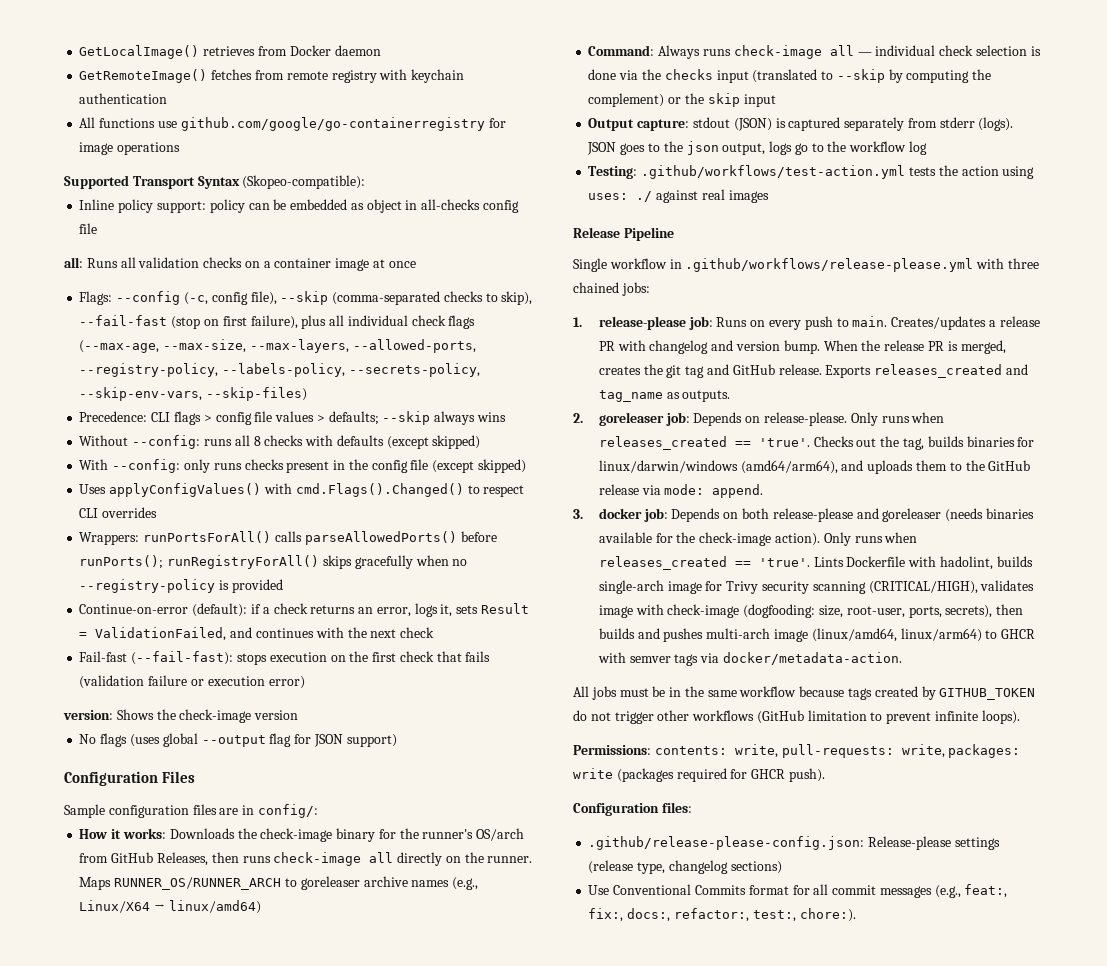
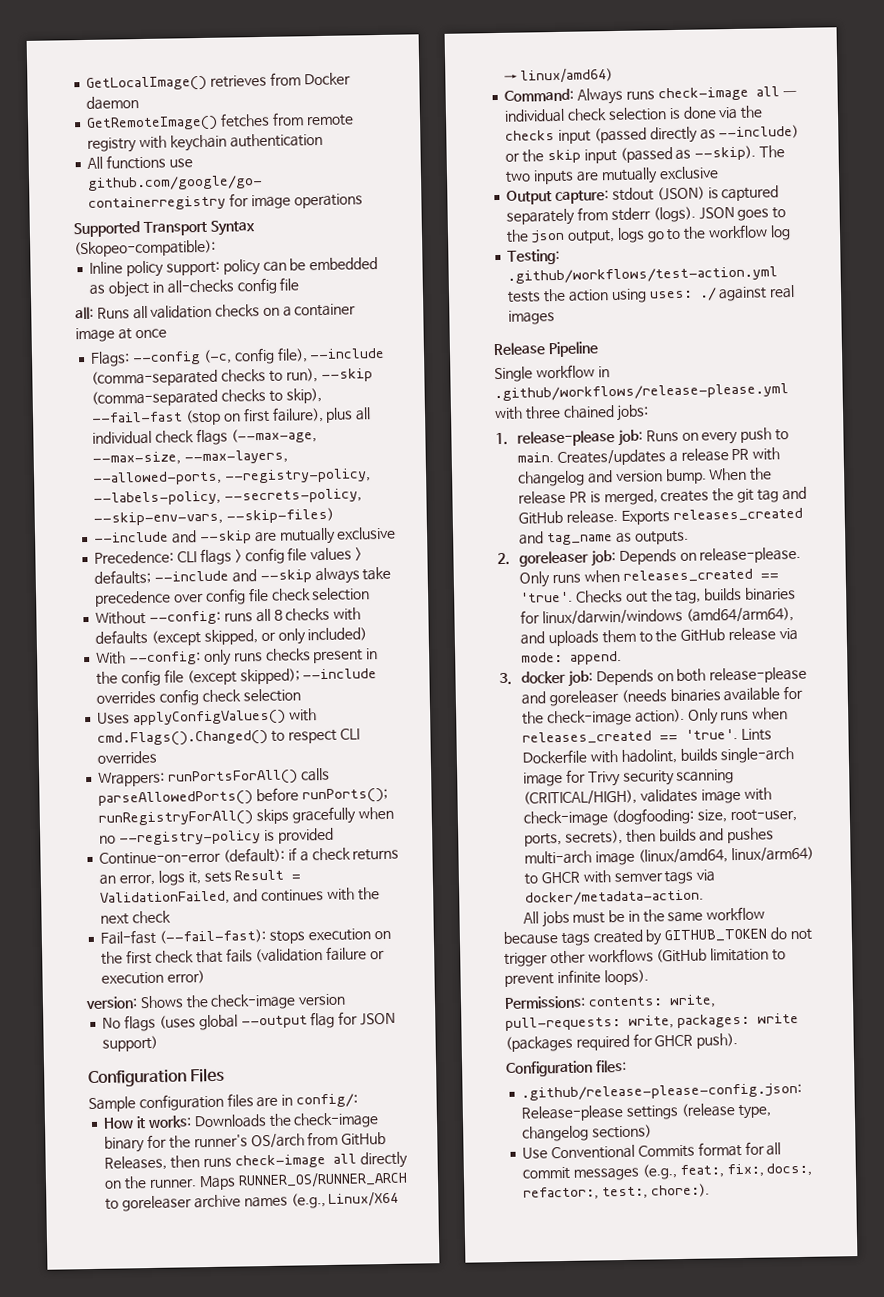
(277, 298) none -> [309,347,386,360] [91,368,318,387] --include (comma-separated checks to run),
(308, 394) none -> [93,526,397,545] // --include and --skip are mutually exclusive
[382,411,506,425] --skip always wins -> [154,566,392,585] [94,587,371,607] --include and --skip always take precedence over config file check selection
[432,435,481,449] skipped) -> [203,627,368,646] skipped, or only included)
[477,459,526,473] skipped) -> [239,668,378,685] [96,688,301,706] skipped); --include overrides config check selection
[752,69,992,83] [588,93,776,107] (translated to --skip by computing the complement) or the skip input -> [593,124,800,144] [505,145,785,164] [505,166,719,185] (passed directly as --include) or the skip input (passed as --skip). The two inputs are mutually exclusive

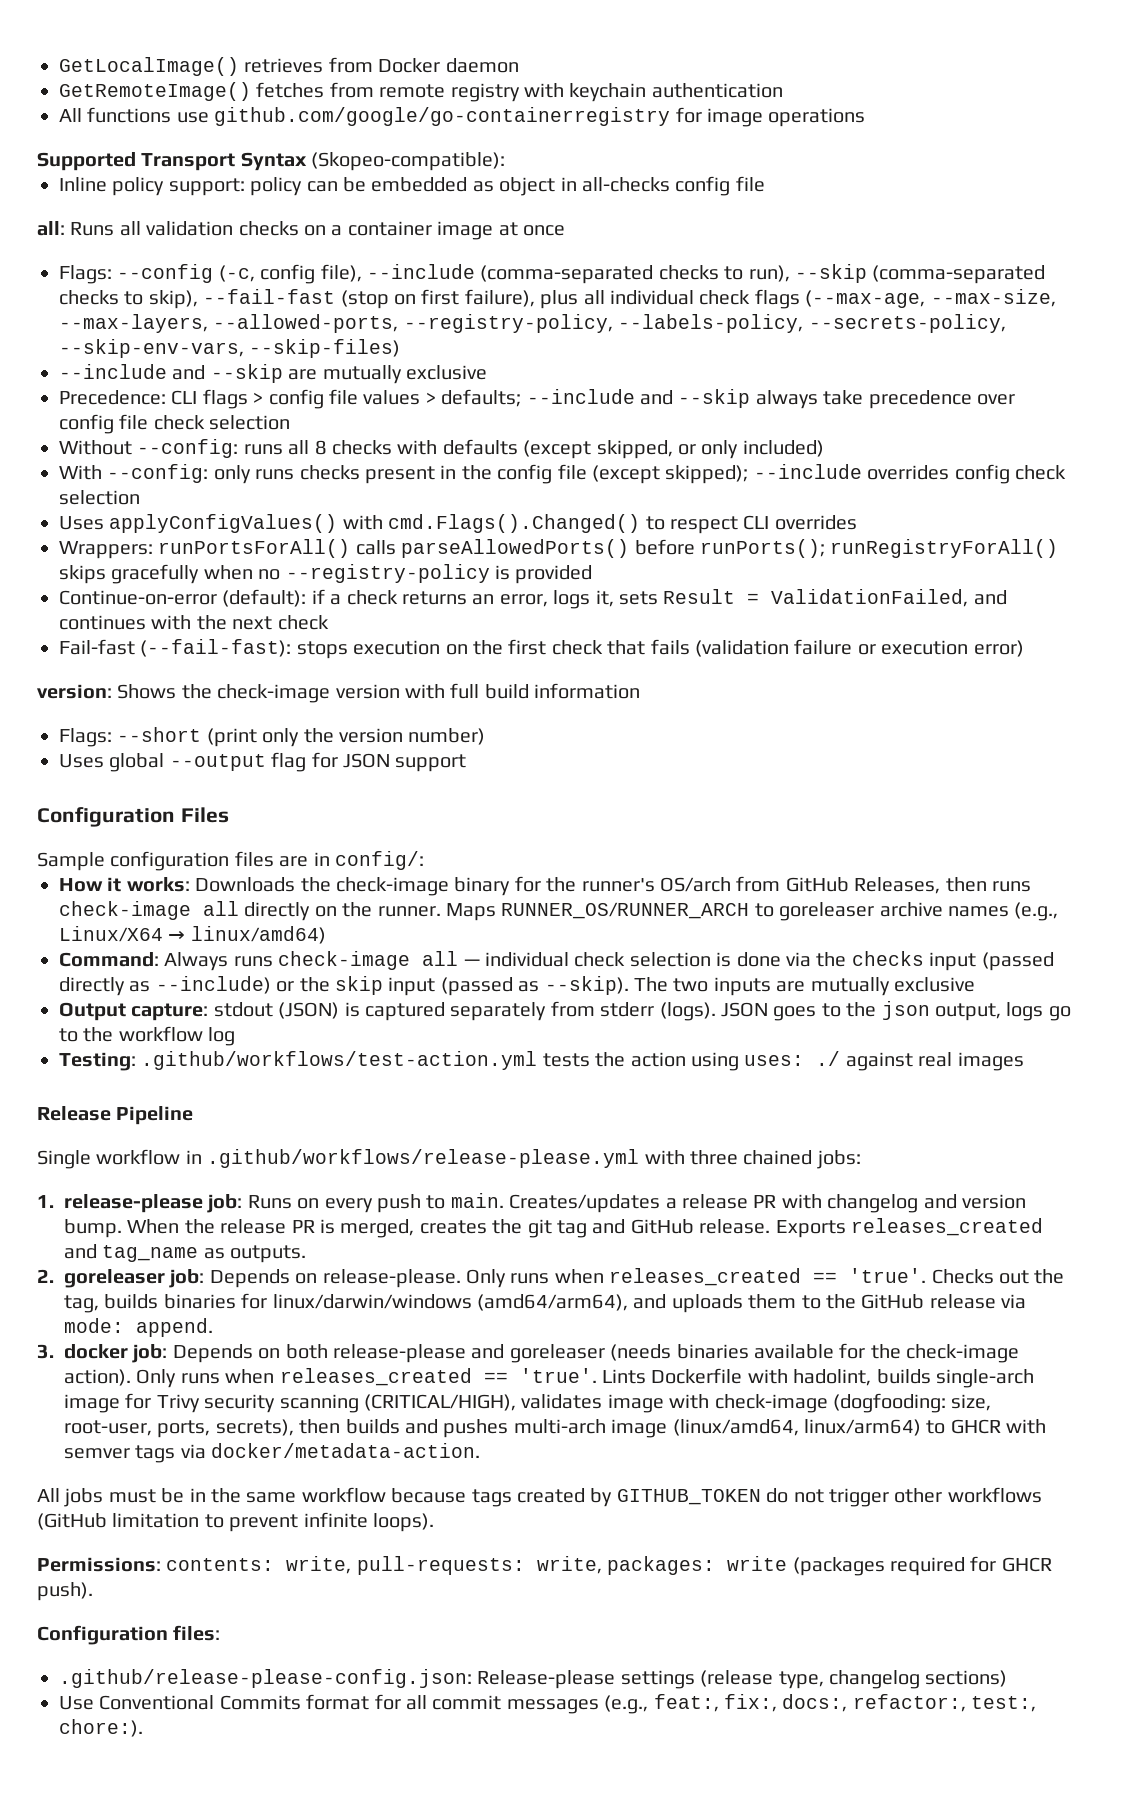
[102,1014,196,1032] // No flags (uses -> [405,683,641,699] [59,727,486,747] [59,754,104,768] with full build information // Flags: --short (print only the version number) // Uses
[102,1035,159,1052] support) -> [395,754,467,772] support

